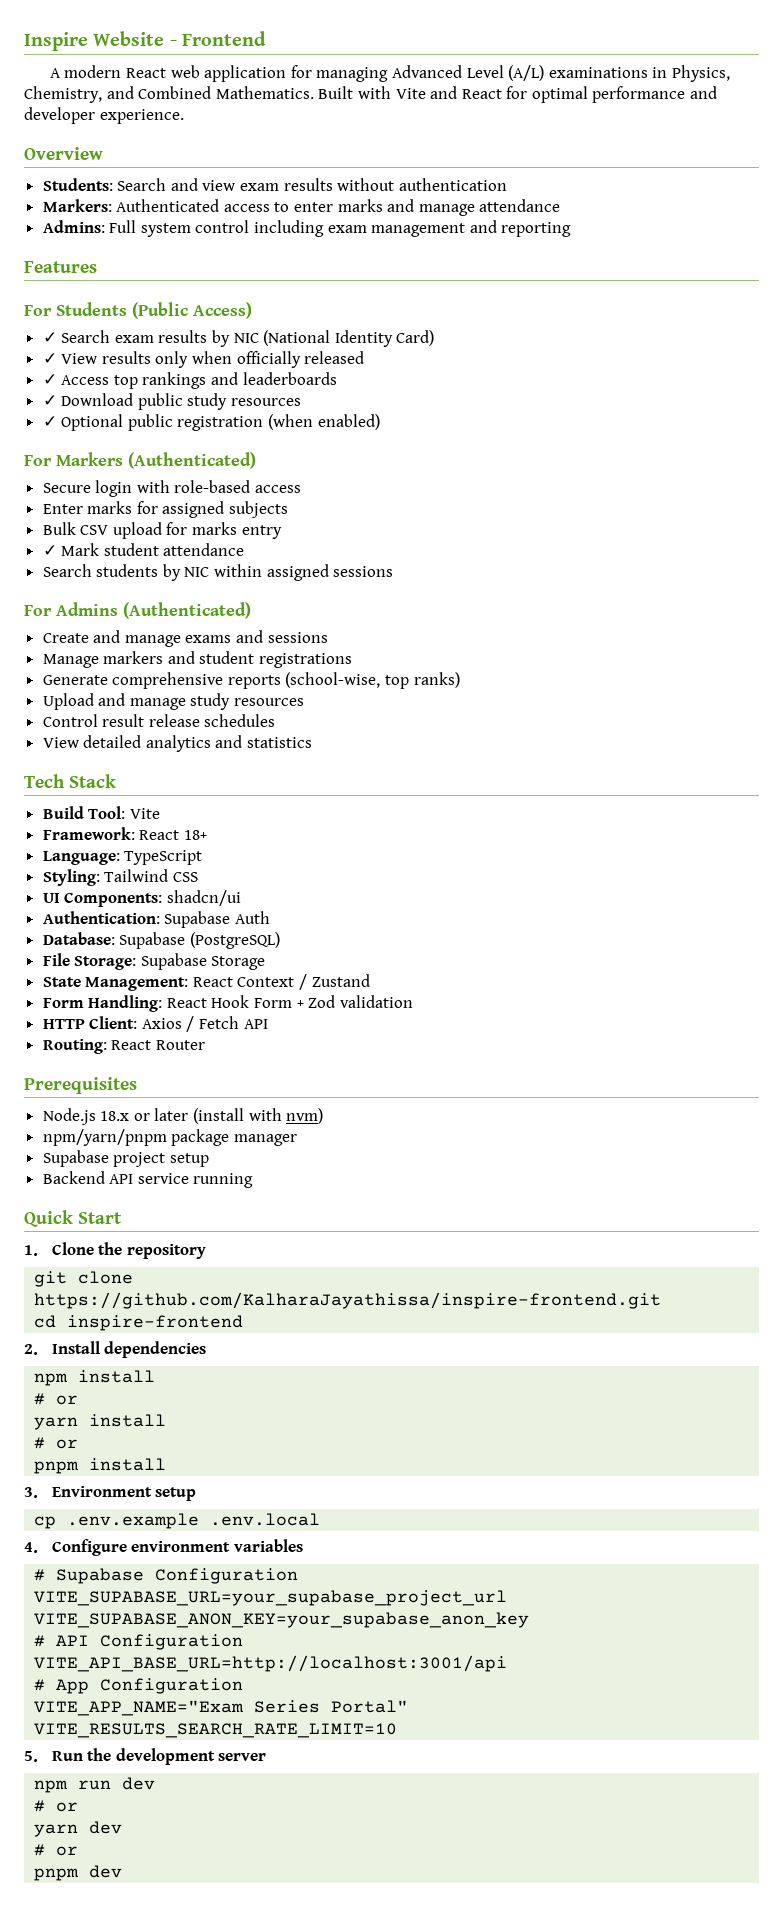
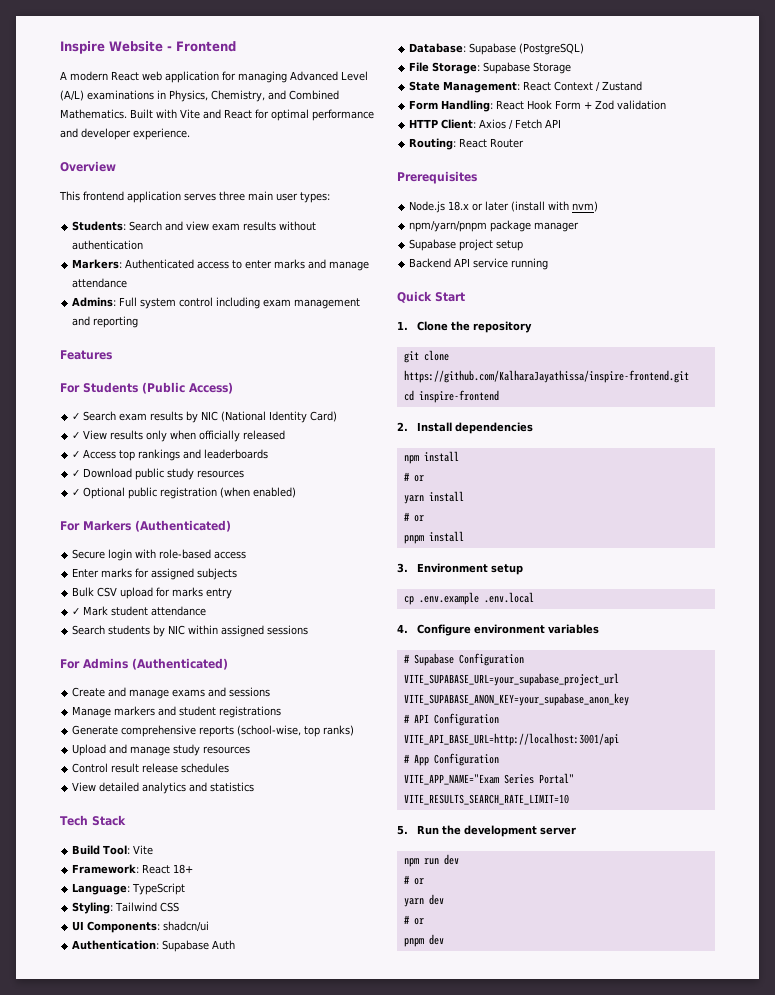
(103, 153) none -> [59,191,330,203] // This frontend application serves three main user types:

